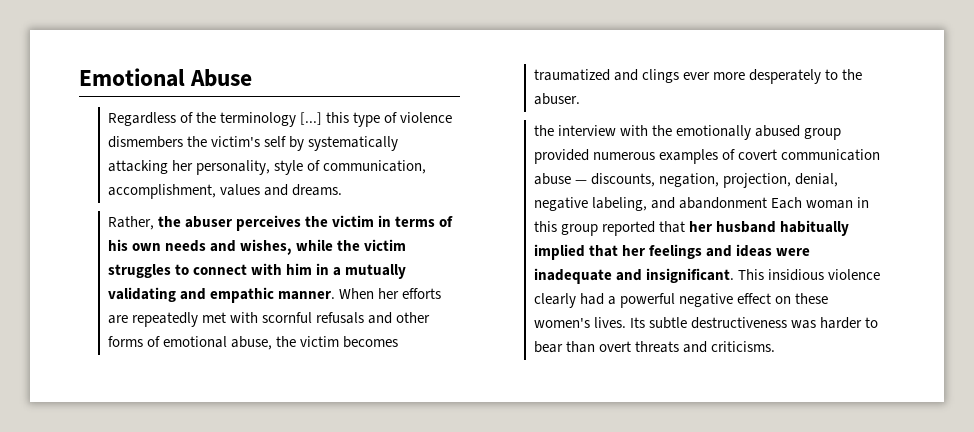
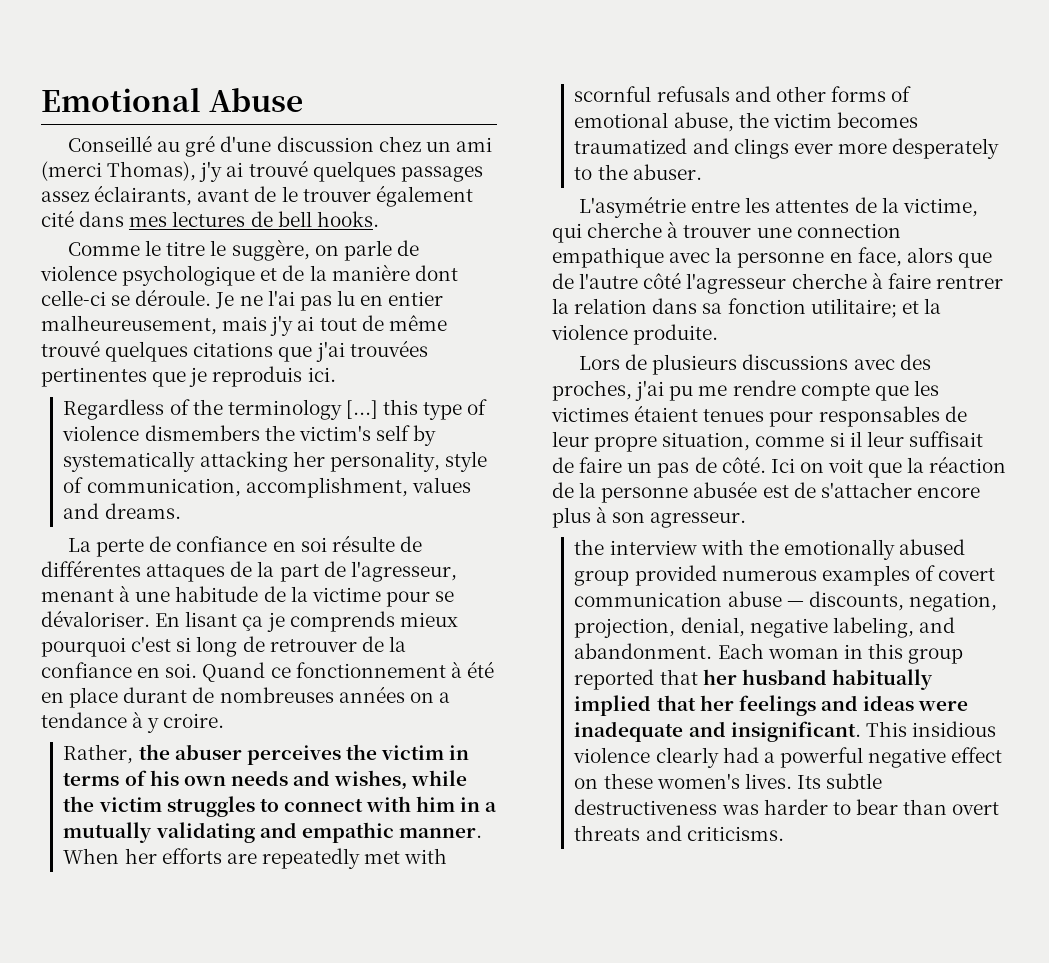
(253, 78) none -> [68,135,492,157] [41,160,483,182] [41,185,473,207] [41,210,379,227] [68,239,419,261] [40,264,458,286] [41,289,444,311] [41,315,447,336] [41,340,428,362] [41,366,336,387] // Conseillé au gré d'une discussion chez un ami (merci Thomas), j'y ai trouvé quelques passages assez éclairants, avant de le trouver également cité dans mes lectures de bell hooks. // Comme le titre le suggère, on parle de violence psychologique et de la manière dont celle-ci se déroule. Je ne l'ai pas lu en entier malheureusement, mais j'y ai tout de même trouvé quelques citations que j'ai trouvées pertinentes que je reproduis ici.
(343, 190) none -> [68,535,422,557] [41,560,457,582] [41,585,455,607] [41,610,458,632] [41,636,406,657] [41,661,494,682] [41,686,450,708] [41,711,225,733] // La perte de confiance en soi résulte de différentes attaques de la part de l'agresseur, menant à une habitude de la victime pour se dévaloriser. En lisant ça je comprends mieux pourquoi c'est si long de retrouver de la confiance en soi. Quand ce fonctionnement à été en place durant de nombreuses années on a tendance à y croire.
(581, 99) none -> [579,196,978,218] [552,221,901,243] [552,247,992,268] [552,272,1003,294] [552,298,941,318] [551,324,719,345] [579,354,931,375] [552,380,939,401] [551,405,967,427] [552,431,983,452] [552,456,1007,478] [552,481,980,503] [552,506,747,528] // L'asymétrie entre les attentes de la victime, qui cherche à trouver une connection empathique avec la personne en face, alors que de l'autre côté l'agresseur cherche à faire rentrer la relation dans sa fonction utilitaire; et la violence produite. // Lors de plusieurs discussions avec des proches, j'ai pu me rendre compte que les victimes étaient tenues pour responsables de leur propre situation, comme si il leur suffisait de faire un pas de côté. Ici on voit que la réaction de la personne abusée est de s'attacher encore plus à son agresseur.
[679,197,768,209] abandonment -> [574,643,713,659] abandonment.

